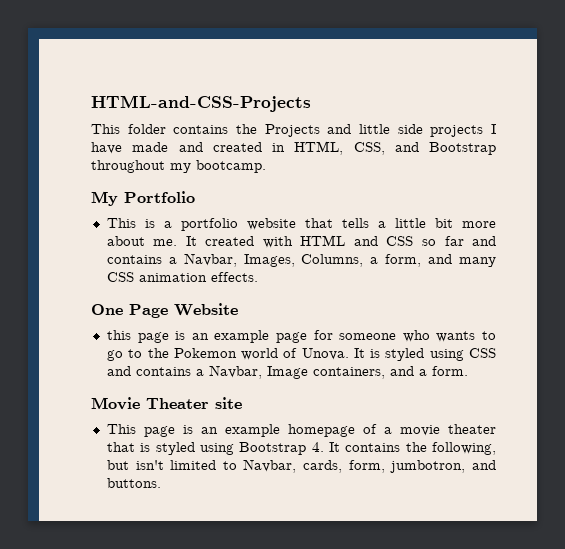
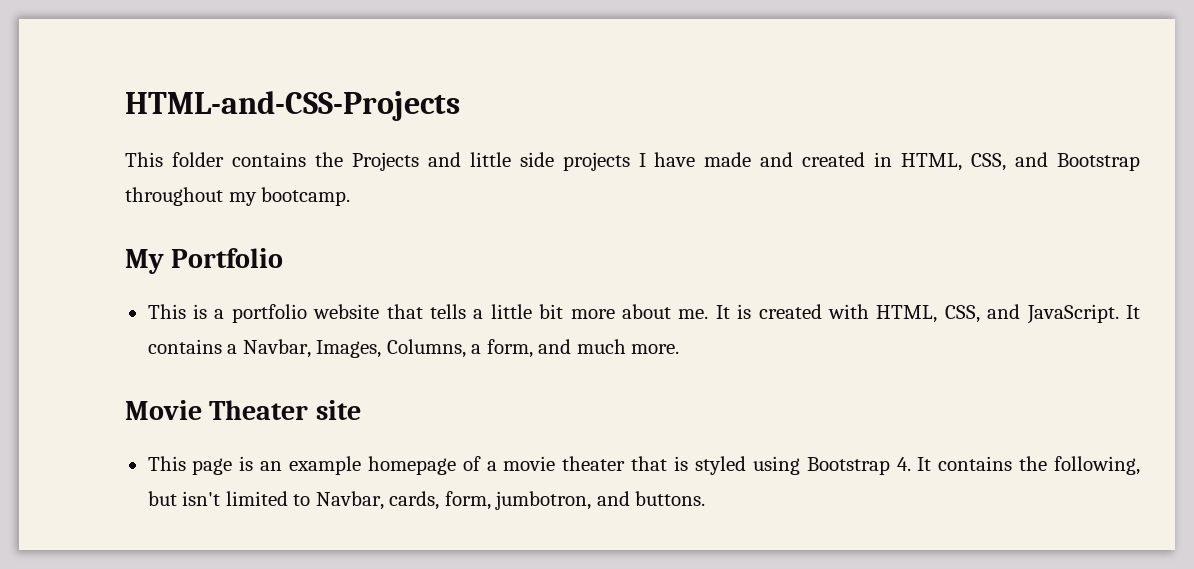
(197, 241) none -> [737,304,752,319] is
[300,235,496,246] HTML and CSS so far and -> [876,304,1141,324] HTML, CSS, and JavaScript. It
[459,257,497,267] [106,272,258,282] [91,303,238,318] [106,330,496,343] [106,348,496,361] [106,365,468,379] many CSS animation effects. // One Page Website // this page is an example page for someone who wants to go to the Pokemon world of Unova. It is styled using CSS and contains a Navbar, Image containers, and a form. -> [576,339,680,354] much more.

